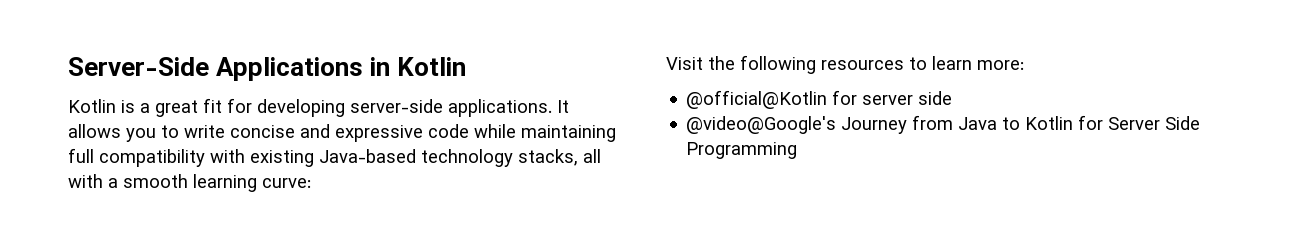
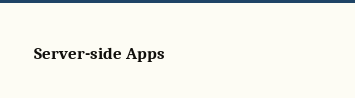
[68,57,467,81] [68,98,569,117] [68,124,616,142] [68,148,601,167] [68,174,311,192] [666,55,1024,74] [686,90,953,109] [686,115,1201,134] [686,142,798,159] Server-Side Applications in Kotlin // Kotlin is a great fit for developing server-side applications. It allows you to write concise and expressive code while maintaining full compatibility with existing Java-based technology stacks, all with a smooth learning curve: // Visit the following resources to learn more: // @official@Kotlin for server side // @video@Google's Journey from Java to Kotlin for Server Side Programming -> [34,47,166,62] Server-side Apps

